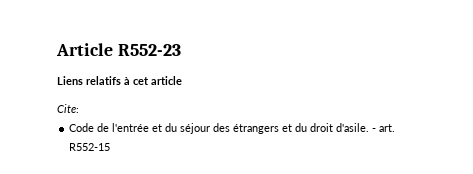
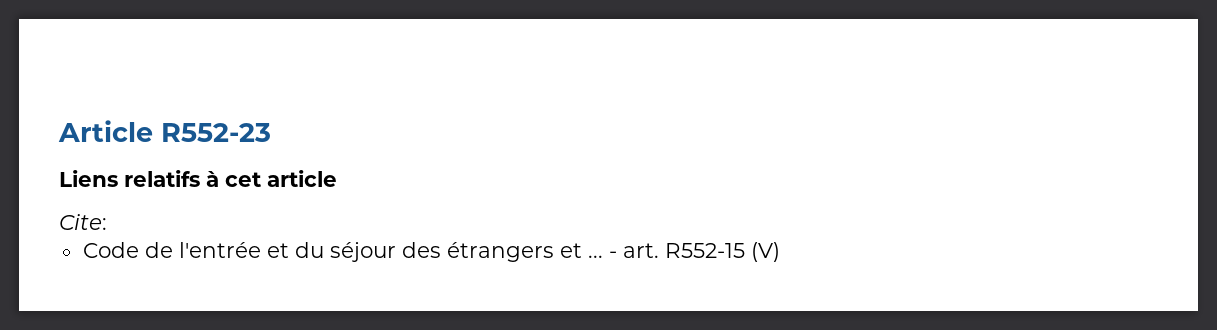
[295,123,370,132] du droit d'asile. -> [587,255,603,258] ...
(111, 147) none -> [750,242,780,262] (V)

